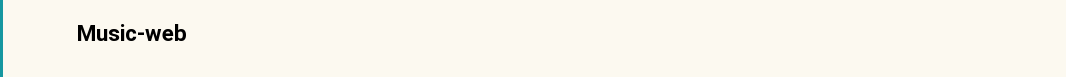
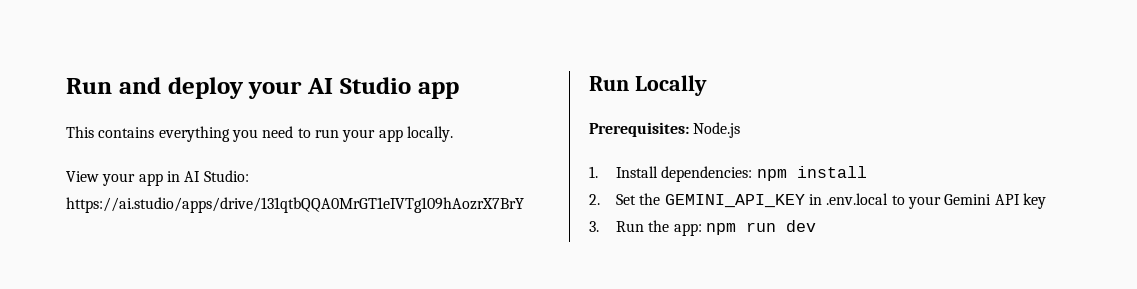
[77,24,187,41] Music-web -> [66,77,459,99] [66,126,453,142] [66,170,249,186] [66,197,524,213] [589,75,707,96] [589,122,741,138] [589,166,867,182] [589,193,1046,209] [589,220,817,236] Run and deploy your AI Studio app // This contains everything you need to run your app locally. // View your app in AI Studio: https://ai.studio/apps/drive/131qtbQQA0MrGT1eIVTg109hAozrX7BrY // Run Locally // Prerequisites: Node.js // 1. Install dependencies: npm install // 2. Set the GEMINI_API_KEY in .env.local to your Gemini API key // 3. Run the app: npm run dev

